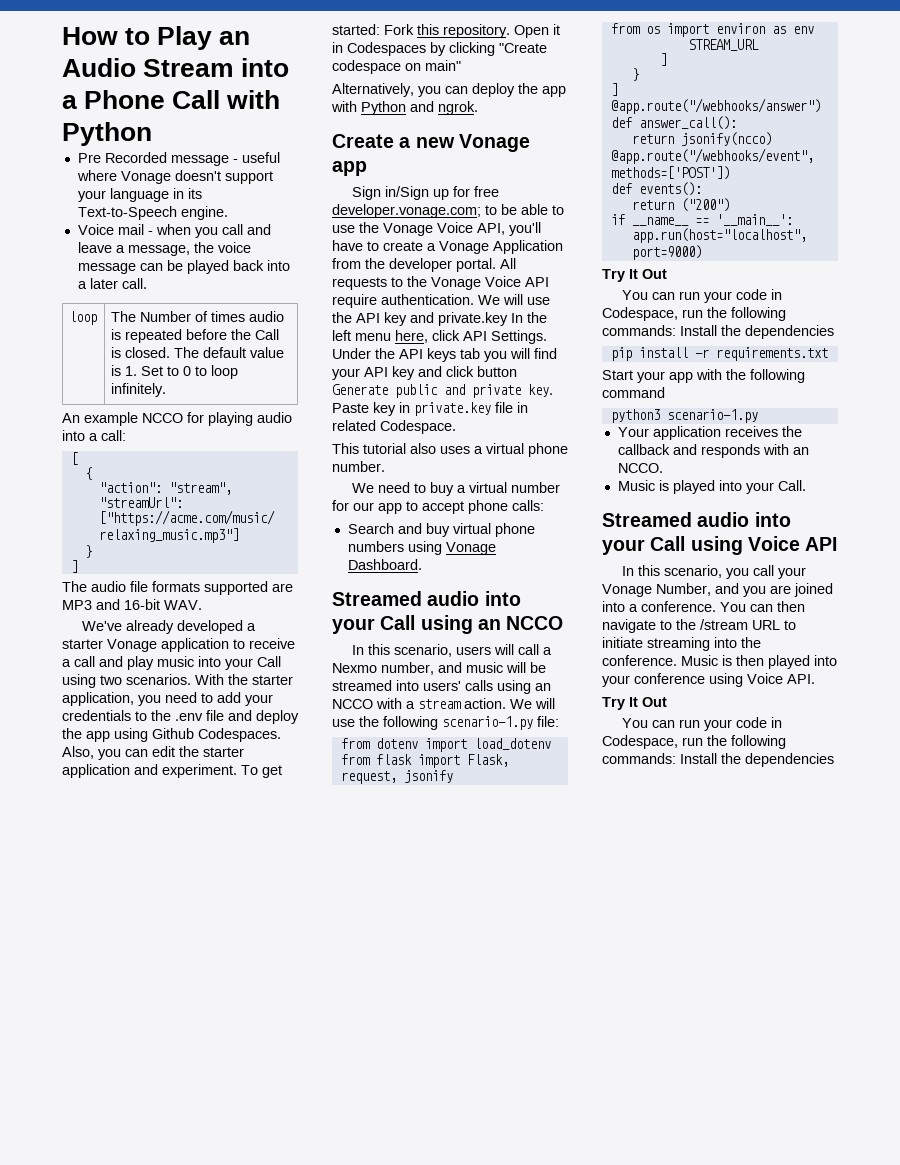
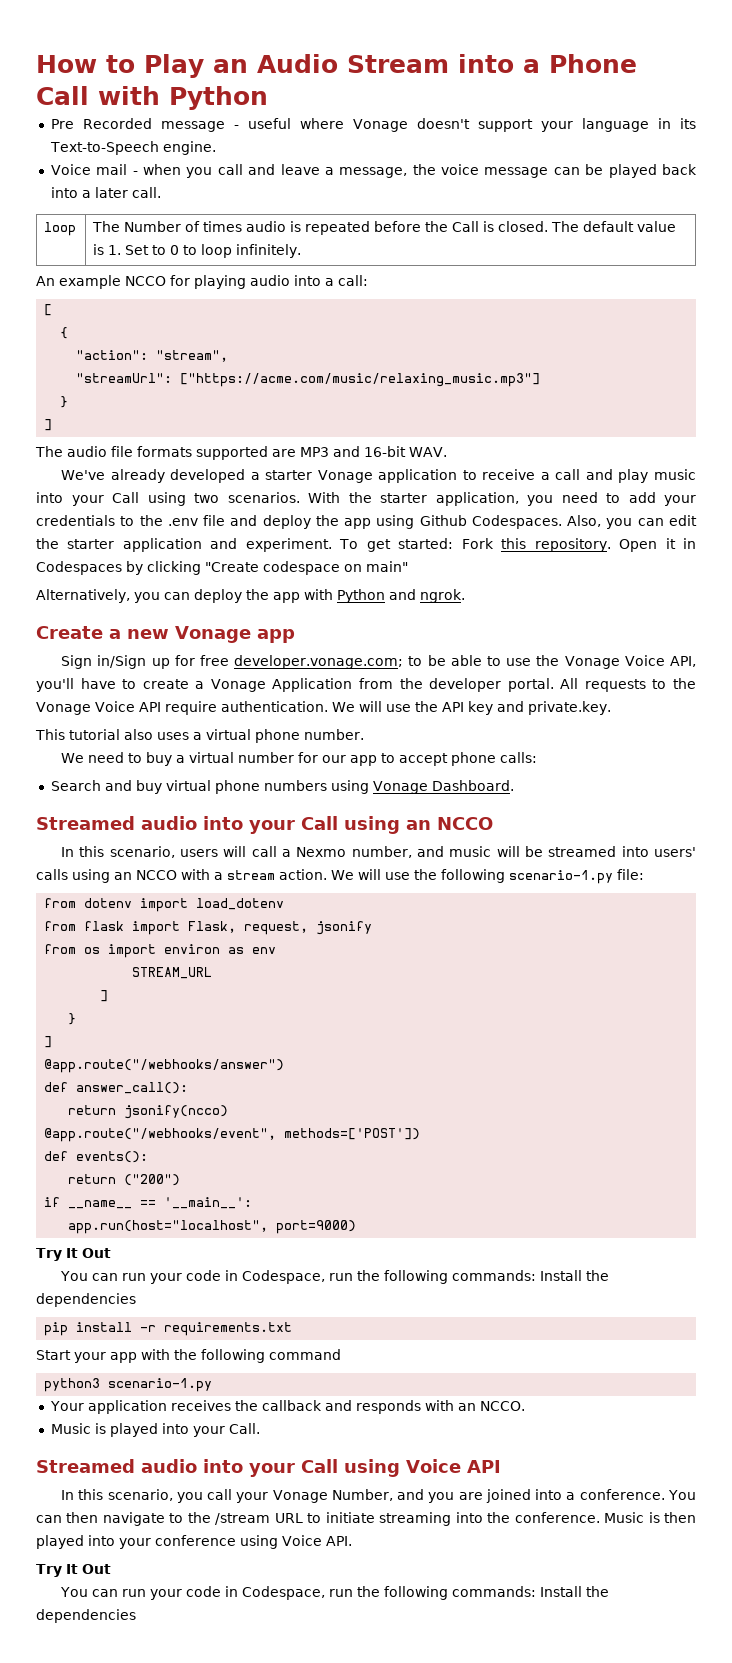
[438,312,547,326] [332,330,547,344] [332,348,557,362] [332,366,517,380] [332,384,553,398] [332,402,528,416] [332,420,456,434] private.key In the left menu here, click API Settings. Under the API keys tab you will find your API key and click button Generate public and private key. Paste key in private.key file in related Codespace. -> [527,701,611,715] private.key.

